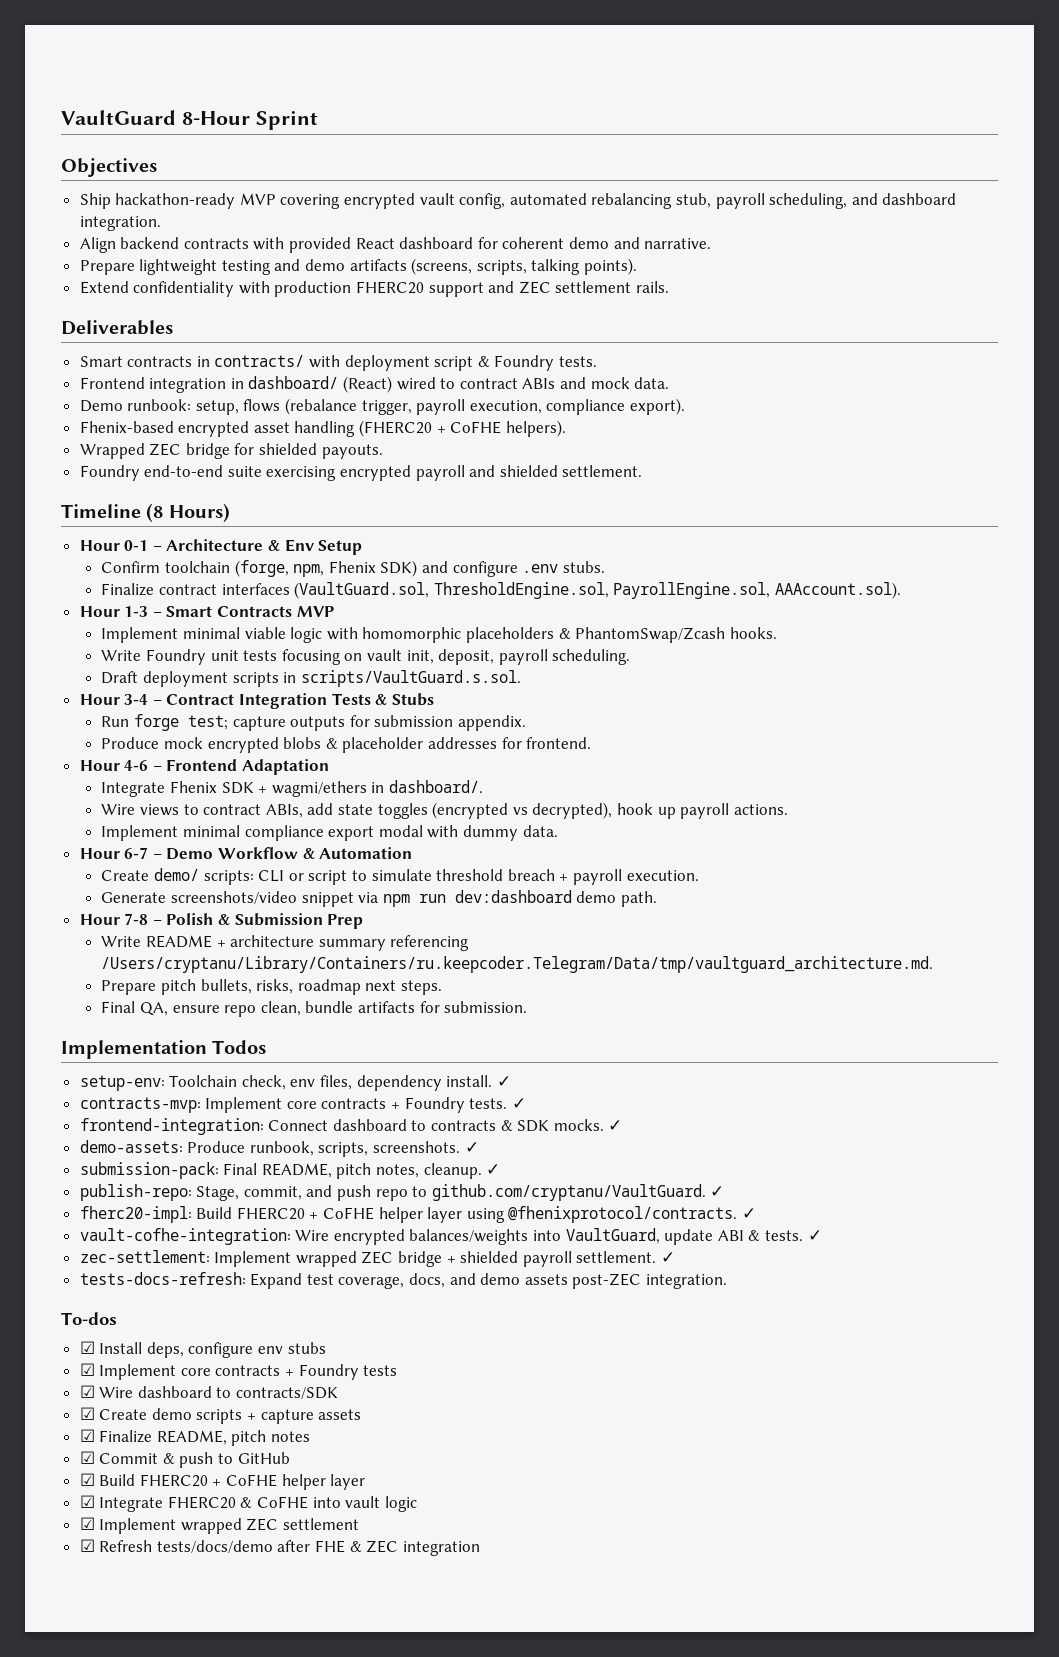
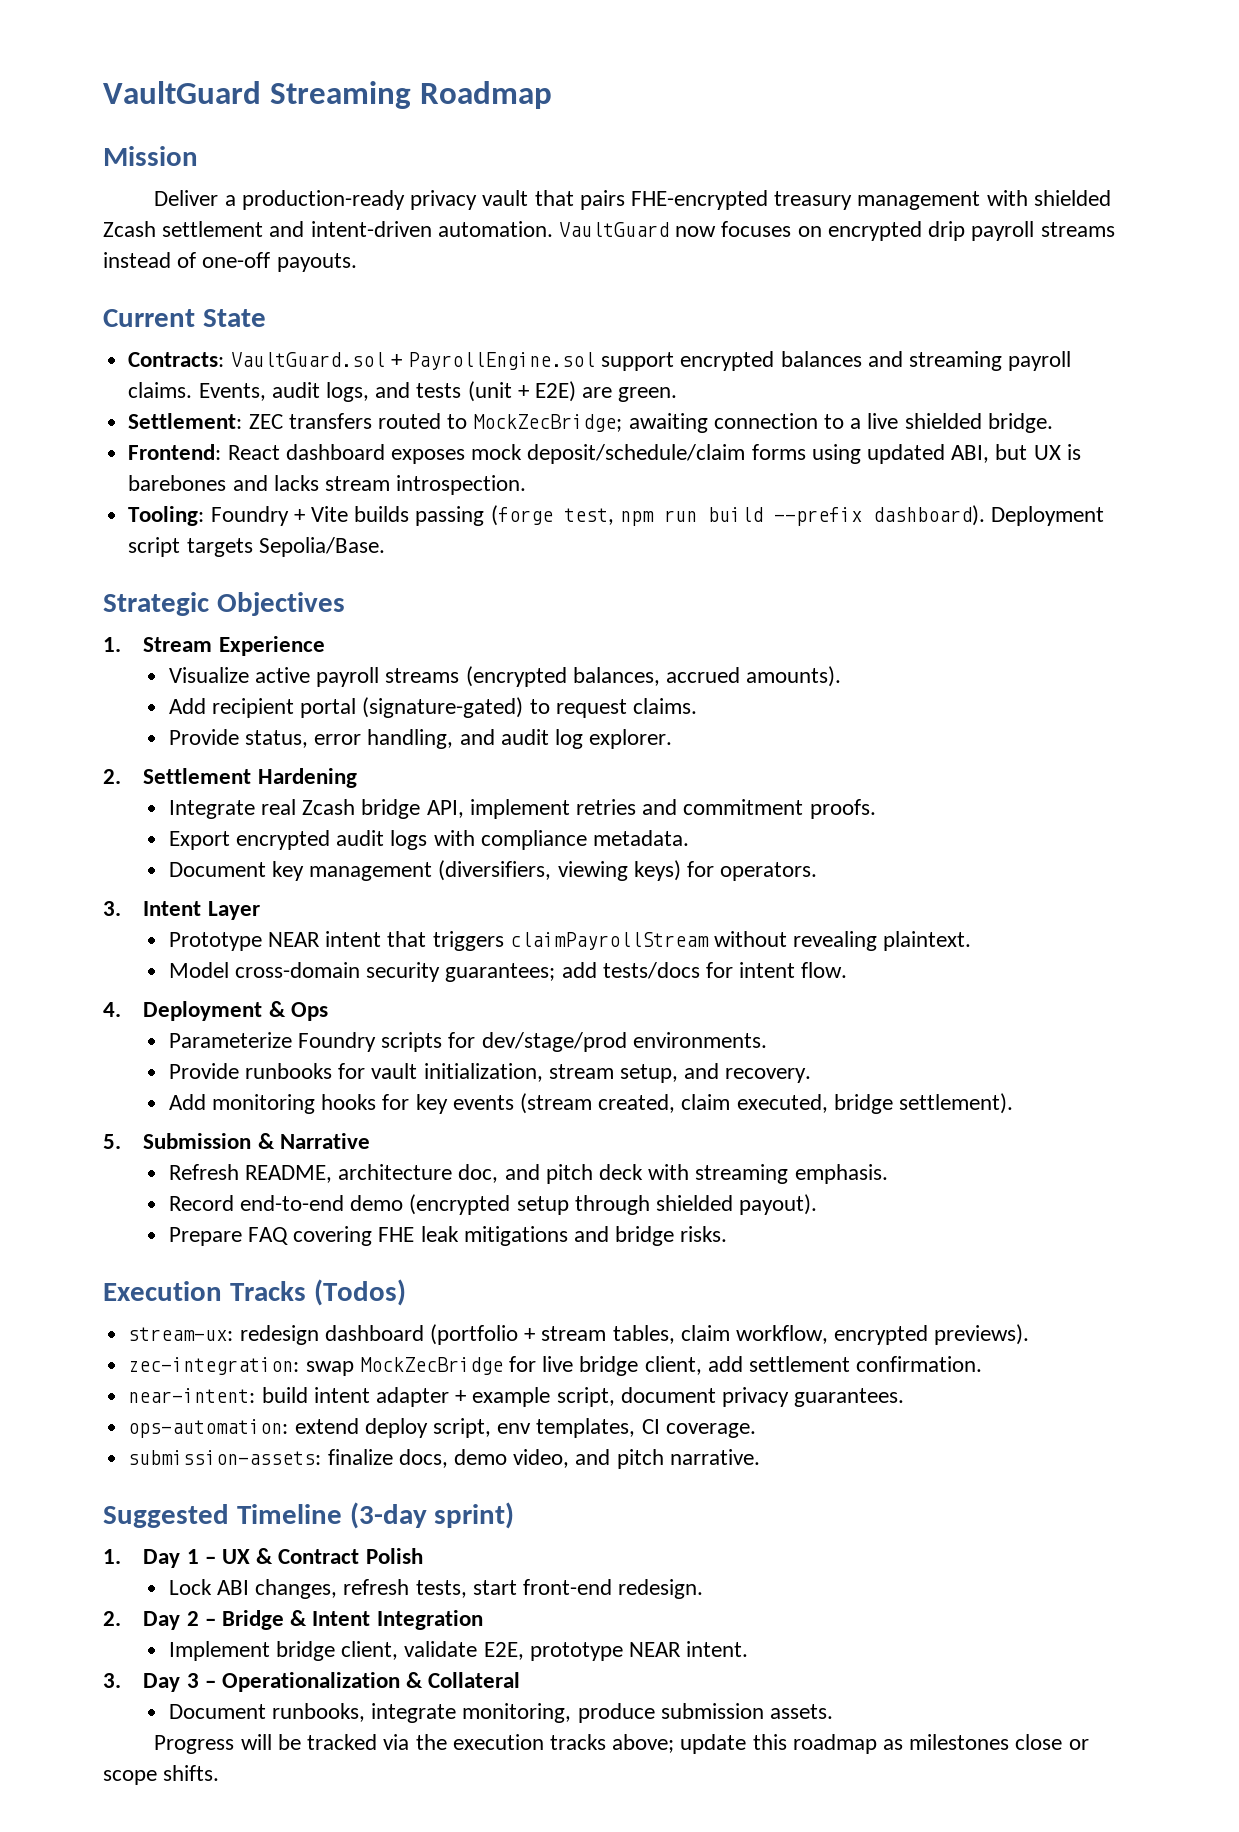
[61,110,318,130] [61,158,157,177] [79,193,957,209] [79,216,161,231] [79,237,712,253] [79,258,638,275] [79,281,670,297] [61,320,173,335] [79,355,598,371] [79,376,670,393] [79,398,686,415] [79,420,566,437] [79,443,383,459] [79,465,643,481] [61,503,230,523] [79,539,363,555] [101,560,605,577] [101,582,901,599] [79,606,334,617] [101,627,777,643] [101,649,631,665] [101,670,521,687] [79,693,434,709] [101,714,526,731] [101,737,592,753] [79,759,330,775] [101,780,483,797] [101,802,788,819] [101,825,558,841] [79,847,413,860] [101,868,699,885] [101,890,657,907] [79,913,364,929] [101,935,470,951] [101,956,934,973] [101,979,442,995] [101,1001,528,1017] [61,1040,267,1059] [79,1075,511,1091] [79,1097,526,1113] [79,1118,623,1135] [79,1140,479,1157] [79,1162,501,1179] [79,1184,725,1201] [79,1206,757,1223] [79,1228,822,1245] [79,1250,676,1267] [79,1272,728,1289] [61,1312,117,1325] [79,1341,326,1358] [79,1363,398,1380] [79,1385,339,1399] [79,1407,362,1424] [79,1429,311,1446] [79,1451,290,1468] [79,1473,366,1490] [79,1495,417,1512] [79,1517,360,1534] [79,1539,480,1556] VaultGuard 8-Hour Sprint // Objectives // Ship hackathon-ready MVP covering encrypted vault config, automated rebalancing stub, payroll scheduling, and dashboard integration. // Align backend contracts with provided React dashboard for coherent demo and narrative. // Prepare lightweight testing and demo artifacts (screens, scripts, talking points). // Extend confidentiality with production FHERC20 support and ZEC settlement rails. // Deliverables // Smart contracts in contracts/ with deployment script & Foundry tests. // Frontend integration in dashboard/ (React) wired to contract ABIs and mock data. // Demo runbook: setup, flows (rebalance trigger, payroll execution, compliance export). // Fhenix-based encrypted asset handling (FHERC20 + CoFHE helpers). // Wrapped ZEC bridge for shielded payouts. // Foundry end-to-end suite exercising encrypted payroll and shielded settlement. // Timeline (8 Hours) // Hour 0-1 – Architecture & Env Setup // Confirm toolchain (forge, npm, Fhenix SDK) and configure .env stubs. // Finalize contract interfaces (VaultGuard.sol, ThresholdEngine.sol, PayrollEngine.sol, AAAccount.sol). // Hour 1-3 – Smart Contracts MVP // Implement minimal viable logic with homomorphic placeholders & PhantomSwap/Zcash hooks. // Write Foundry unit tests focusing on vault init, deposit, payroll scheduling. // Draft deployment scripts in scripts/VaultGuard.s.sol. // Hour 3-4 – Contract Integration Tests & Stubs // Run forge test; capture outputs for submission appendix. // Produce mock encrypted blobs & placeholder addresses for frontend. // Hour 4-6 – Frontend Adaptation // Integrate Fhenix SDK + wagmi/ethers in dashboard/. // Wire views to contract ABIs, add state toggles (encrypted vs decrypted), hook up payroll actions. // Implement minimal compliance export modal with dummy data. // Hour 6-7 – Demo Workflow & Automation // Create demo/ scripts: CLI or script to simulate threshold breach + payroll execution. // Generate screenshots/video snippet via npm run dev:dashboard demo path. // Hour 7-8 – Polish & Submission Prep // Write README + architecture summary referencing /Users/cryptanu/Library/Containers/ru.keepcoder.Telegram/Data/tmp/vaultguard_architecture.md. // Prepare pitch bullets, risks, roadmap next steps. // Final QA, ensure repo clean, bundle artifacts for submission. // Implementation Todos // setup-env: Toolchain check, env files, dependency install. ✓ // contracts-mvp: Implement core contracts + Foundry tests. ✓ // frontend-integration: Connect dashboard to contracts & SDK mocks. ✓ // demo-assets: Produce runbook, scripts, screenshots. ✓ // submission-pack: Final README, pitch notes, cleanup. ✓ // publish-repo: Stage, commit, and push repo to github.com/cryptanu/VaultGuard. ✓ // fherc20-impl: Build FHERC20 + CoFHE helper layer using @fhenixprotocol/contracts. ✓ // vault-cofhe-integration: Wire encrypted balances/weights into VaultGuard, update ABI & tests. ✓ // zec-settlement: Implement wrapped ZEC bridge + shielded payroll settlement. ✓ // tests-docs-refresh: Expand test coverage, docs, and demo assets post-ZEC integration. // To-dos // ☑ Install deps, configure env stubs // ☑ Implement core contracts + Foundry tests // ☑ Wire dashboard to contracts/SDK // ☑ Create demo scripts + capture assets // ☑ Finalize README, pitch notes // ☑ Commit & push to GitHub // ☑ Build FHERC20 + CoFHE helper layer // ☑ Integrate FHERC20 & CoFHE into vault logic // ☑ Implement wrapped ZEC settlement // ☑ Refresh tests/docs/demo after FHE & ZEC integration -> [103,81,552,109] [103,146,198,166] [154,190,1111,210] [103,221,1115,241] [103,252,357,272] [103,309,266,327] [128,351,1072,371] [128,381,678,402] [128,413,1053,433] [128,444,1081,464] [128,475,527,495] [128,505,1104,526] [128,537,385,557] [103,592,345,616] [103,636,325,656] [168,666,842,687] [168,697,697,718] [168,729,673,749] [103,768,357,788] [168,799,876,819] [168,830,689,850] [168,860,818,881] [103,901,260,920] [168,931,972,951] [168,962,848,982] [103,1001,328,1021] [168,1032,767,1052] [168,1063,812,1083] [168,1093,1014,1114] [103,1133,370,1149] [168,1164,888,1184] [168,1194,818,1215] [168,1226,728,1246] [103,1279,406,1306] [128,1324,1030,1345] [128,1356,983,1376] [128,1387,905,1407] [128,1418,756,1438] [128,1449,760,1469] [103,1502,515,1529] [103,1548,423,1568] [168,1579,704,1599] [103,1610,483,1630] [168,1641,749,1661] [103,1672,521,1692] [168,1703,833,1723] [154,1734,1089,1754] [103,1765,220,1785] VaultGuard Streaming Roadmap // Mission // Deliver a production-ready privacy vault that pairs FHE-encrypted treasury management with shielded Zcash settlement and intent-driven automation. VaultGuard now focuses on encrypted drip payroll streams instead of one-off payouts. // Current State // Contracts: VaultGuard.sol + PayrollEngine.sol support encrypted balances and streaming payroll claims. Events, audit logs, and tests (unit + E2E) are green. // Settlement: ZEC transfers routed to MockZecBridge; awaiting connection to a live shielded bridge. // Frontend: React dashboard exposes mock deposit/schedule/claim forms using updated ABI, but UX is barebones and lacks stream introspection. // Tooling: Foundry + Vite builds passing (forge test, npm run build --prefix dashboard). Deployment script targets Sepolia/Base. // Strategic Objectives // 1. Stream Experience // Visualize active payroll streams (encrypted balances, accrued amounts). // Add recipient portal (signature-gated) to request claims. // Provide status, error handling, and audit log explorer. // 2. Settlement Hardening // Integrate real Zcash bridge API, implement retries and commitment proofs. // Export encrypted audit logs with compliance metadata. // Document key management (diversifiers, viewing keys) for operators. // 3. Intent Layer // Prototype NEAR intent that triggers claimPayrollStream without revealing plaintext. // Model cross-domain security guarantees; add tests/docs for intent flow. // 4. Deployment & Ops // Parameterize Foundry scripts for dev/stage/prod environments. // Provide runbooks for vault initialization, stream setup, and recovery. // Add monitoring hooks for key events (stream created, claim executed, bridge settlement). // 5. Submission & Narrative // Refresh README, architecture doc, and pitch deck with streaming emphasis. // Record end-to-end demo (encrypted setup through shielded payout). // Prepare FAQ covering FHE leak mitigations and bridge risks. // Execution Tracks (Todos) // stream-ux: redesign dashboard (portfolio + stream tables, claim workflow, encrypted previews). // zec-integration: swap MockZecBridge for live bridge client, add settlement confirmation. // near-intent: build intent adapter + example script, document privacy guarantees. // ops-automation: extend deploy script, env templates, CI coverage. // submission-assets: finalize docs, demo video, and pitch narrative. // Suggested Timeline (3-day sprint) // 1. Day 1 – UX & Contract Polish // Lock ABI changes, refresh tests, start front-end redesign. // 2. Day 2 – Bridge & Intent Integration // Implement bridge client, validate E2E, prototype NEAR intent. // 3. Day 3 – Operationalization & Collateral // Document runbooks, integrate monitoring, produce submission assets. // Progress will be tracked via the execution tracks above; update this roadmap as milestones close or scope shifts.

